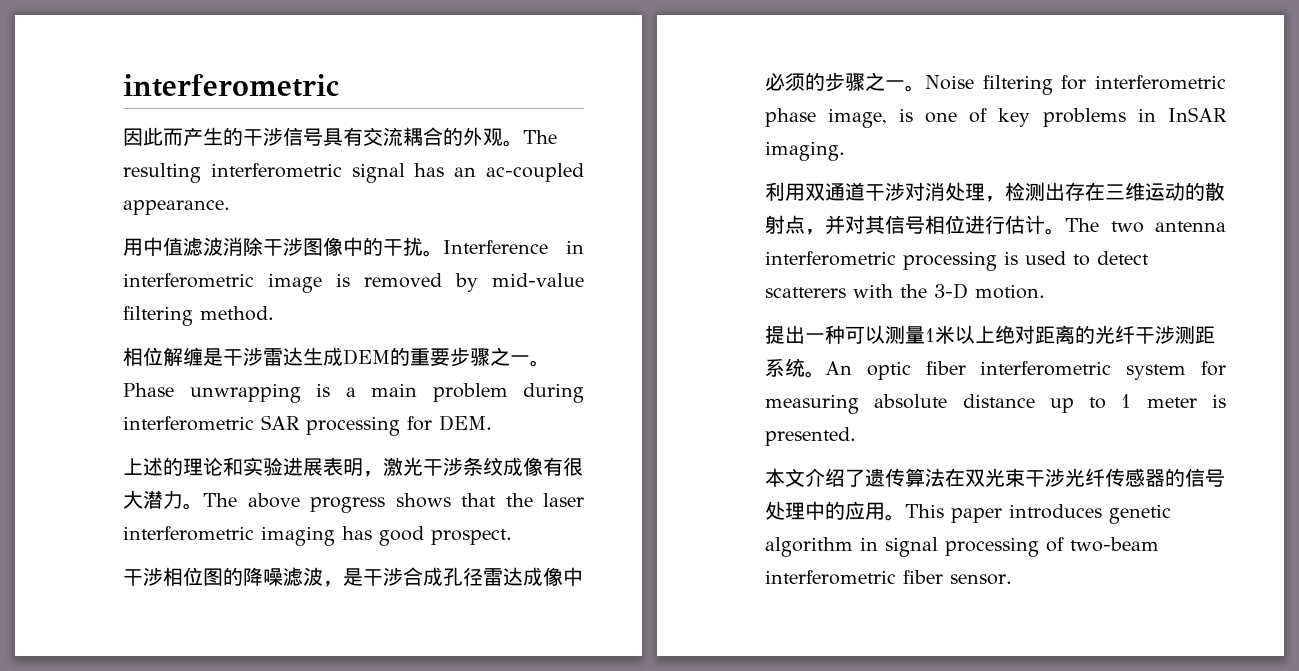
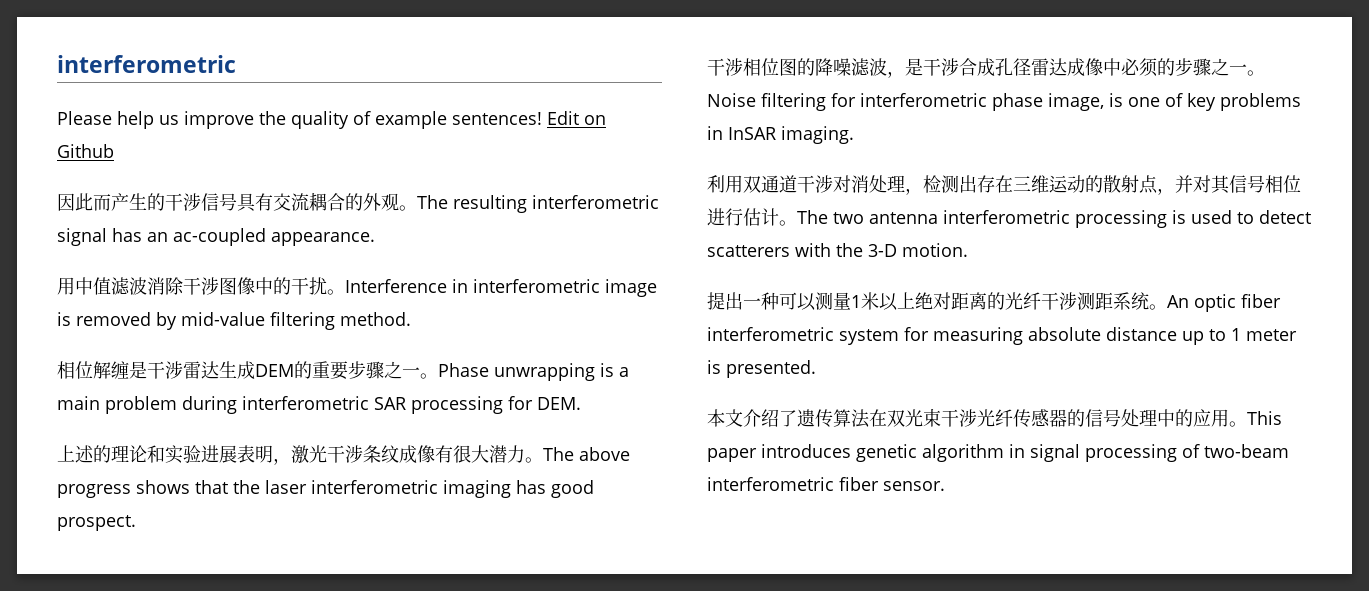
[123,74,339,97] interferometric -> [57,55,236,73] [57,111,606,129] [57,144,114,158] interferometric // Please help us improve the quality of example sentences! Edit on Github

